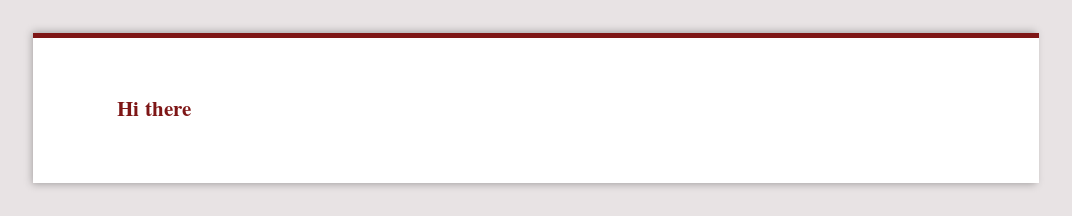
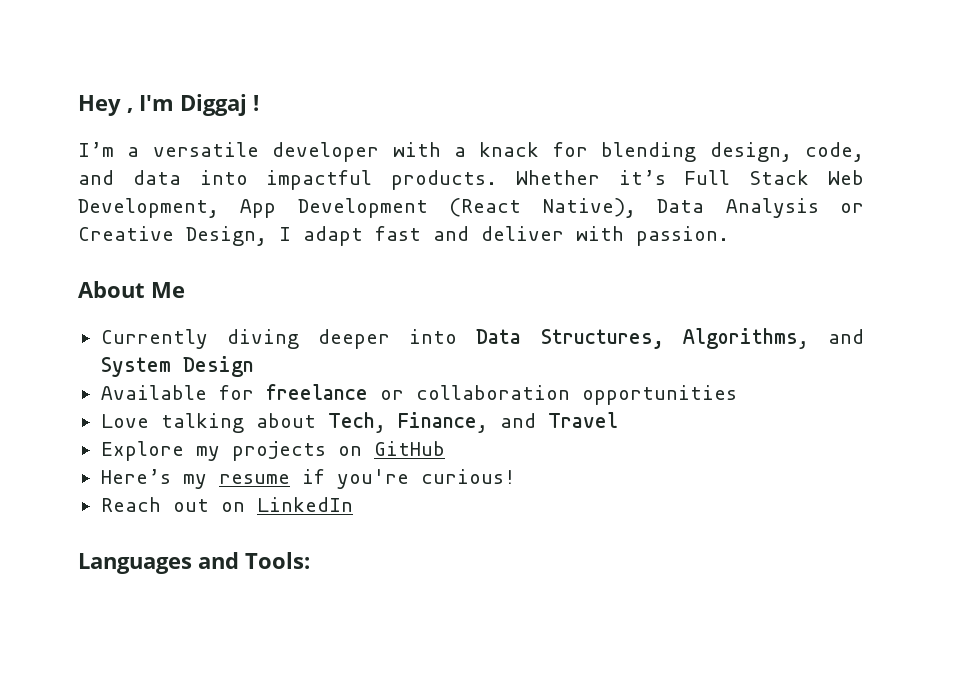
[117,102,191,116] Hi there -> [78,94,259,116] [78,142,864,162] [78,170,865,190] [78,198,865,218] [78,226,729,246] [78,281,185,298] [100,328,865,349] [100,356,254,377] [100,384,737,405] [100,412,618,433] [100,441,445,461] [100,469,516,489] [100,497,353,512] [78,552,310,574] Hey , I'm Diggaj ! // I’m a versatile developer with a knack for blending design, code, and data into impactful products. Whether it’s Full Stack Web Development, App Development (React Native), Data Analysis or Creative Design, I adapt fast and deliver with passion. // About Me // Currently diving deeper into Data Structures, Algorithms, and System Design // Available for freelance or collaboration opportunities // Love talking about Tech, Finance, and Travel // Explore my projects on GitHub // Here’s my resume if you're curious! // Reach out on LinkedIn // Languages and Tools:

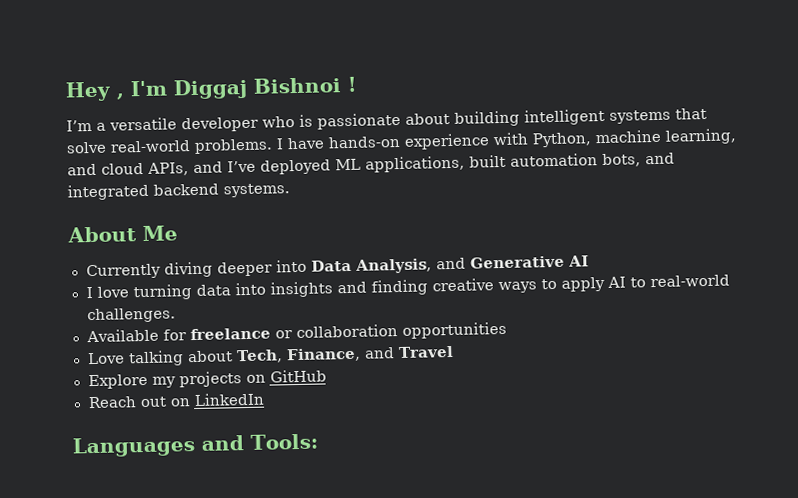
(247, 105) none -> [253,77,341,94] Bishnoi
[392,142,864,162] [78,170,865,190] [78,198,865,218] [78,226,729,246] with a knack for blending design, code, and data into impactful products. Whether it’s Full Stack Web Development, App Development (React Native), Data Analysis or Creative Design, I adapt fast and deliver with passion. -> [262,107,707,130] [66,128,737,154] [67,152,675,176] [67,183,290,201] who is passionate about building intelligent systems that solve real-world problems. I have hands-on experience with Python, machine learning, and cloud APIs, and I’ve deployed ML applications, built automation bots, and integrated backend systems.
[540,328,865,349] [100,356,254,377] Structures, Algorithms, and System Design -> [354,255,589,274] [85,274,730,301] [86,307,176,324] Analysis, and Generative AI // I love turning data into insights and finding creative ways to apply AI to real-world challenges.
[100,469,516,489] // Here’s my resume if you're curious! -> (327, 376) none

